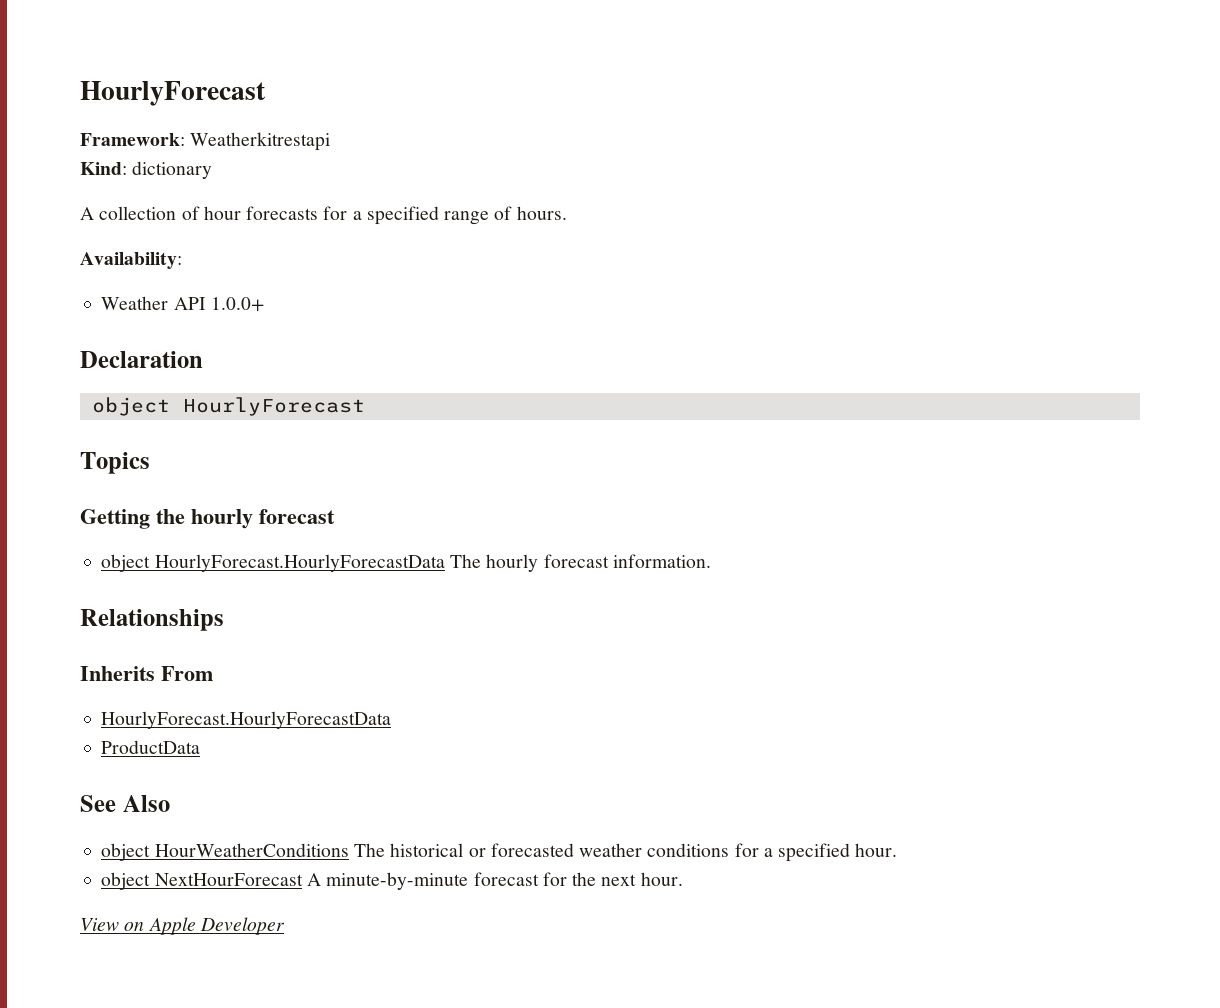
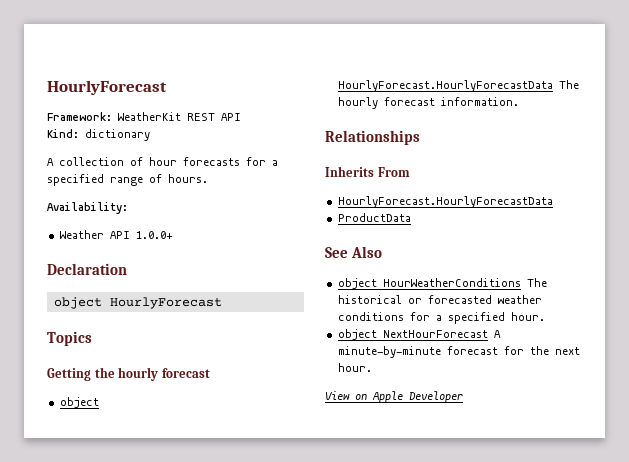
[190,132,331,151] Weatherkitrestapi -> [118,112,241,121] WeatherKit REST API

